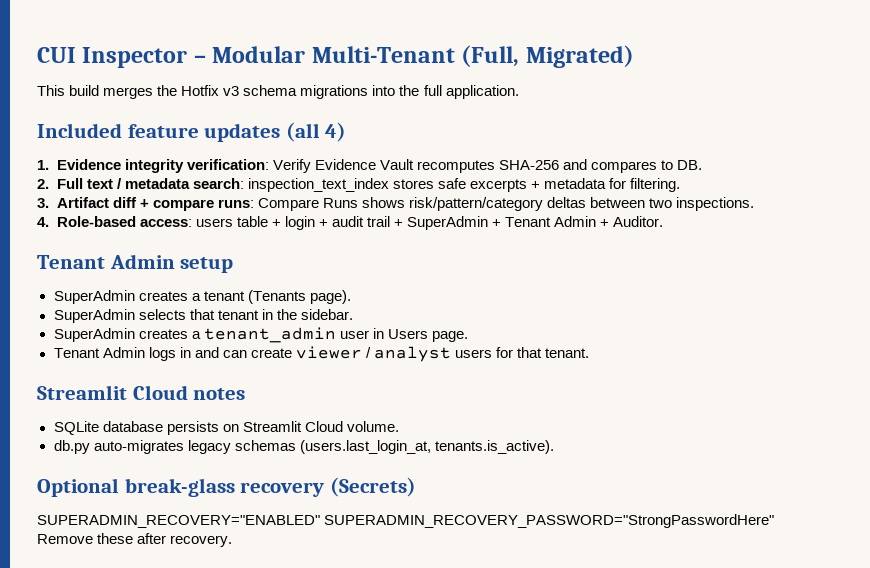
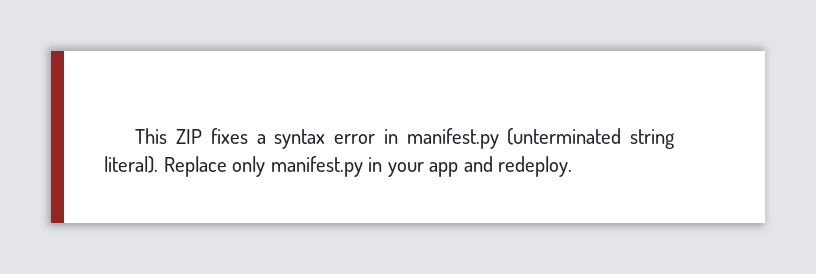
[37,45,634,68] [37,85,519,99] [37,122,347,142] [37,159,703,173] [37,178,681,192] [37,197,755,211] [37,216,664,230] [37,254,234,273] [53,290,351,304] [53,309,353,323] [53,327,468,343] [53,346,590,362] [37,385,246,400] [53,421,399,435] [53,440,554,454] [37,477,416,497] [37,514,775,528] [37,533,233,547] CUI Inspector – Modular Multi-Tenant (Full, Migrated) // This build merges the Hotfix v3 schema migrations into the full application. // Included feature updates (all 4) // 1. Evidence integrity verification: Verify Evidence Vault recomputes SHA-256 and compares to DB. // 2. Full text / metadata search: inspection_text_index stores safe excerpts + metadata for filtering. // 3. Artifact diff + compare runs: Compare Runs shows risk/pattern/category deltas between two inspections. // 4. Role-based access: users table + login + audit trail + SuperAdmin + Tenant Admin + Auditor. // Tenant Admin setup // SuperAdmin creates a tenant (Tenants page). // SuperAdmin selects that tenant in the sidebar. // SuperAdmin creates a tenant_admin user in Users page. // Tenant Admin logs in and can create viewer / analyst users for that tenant. // Streamlit Cloud notes // SQLite database persists on Streamlit Cloud volume. // db.py auto-migrates legacy schemas (users.last_login_at, tenants.is_active). // Optional break-glass recovery (Secrets) // SUPERADMIN_RECOVERY="ENABLED" SUPERADMIN_RECOVERY_PASSWORD="StrongPasswordHere" Remove these after recovery. -> [135,128,675,149] [104,156,573,177] This ZIP fixes a syntax error in manifest.py (unterminated string literal). Replace only manifest.py in your app and redeploy.

